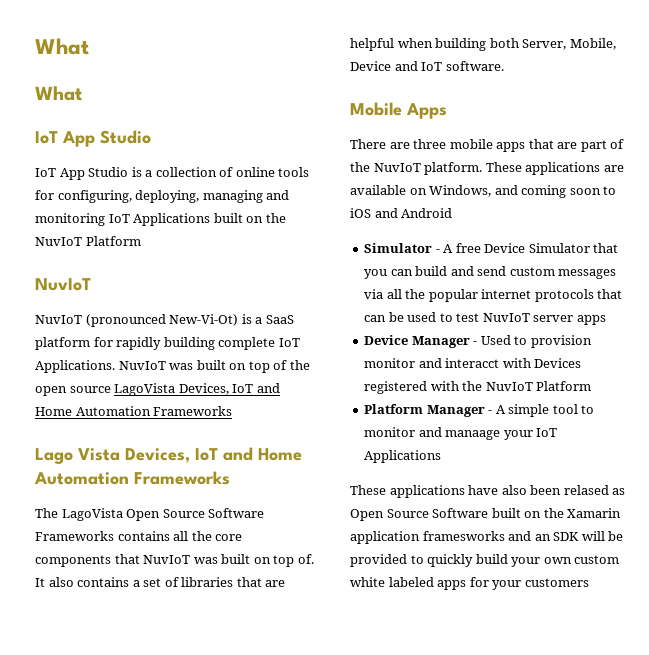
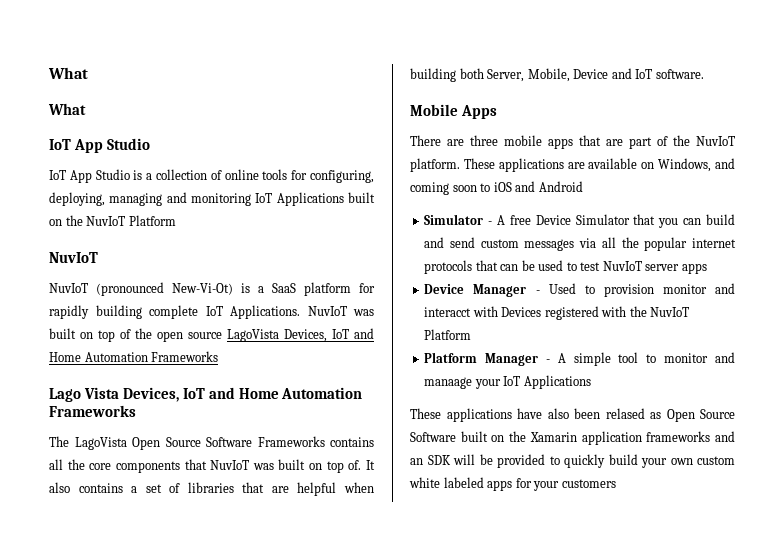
[422,531,505,541] framesworks -> [646,431,711,442] frameworks

